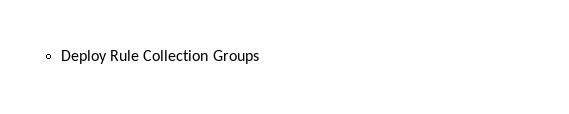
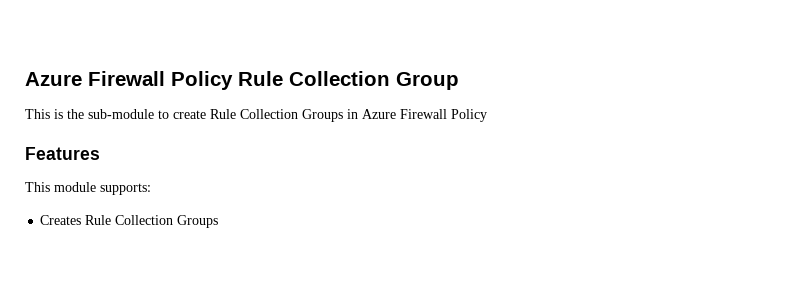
[60,50,107,64] Deploy -> [25,71,459,90] [25,109,487,122] [25,147,100,160] [25,182,151,195] [40,215,82,225] Azure Firewall Policy Rule Collection Group // This is the sub-module to create Rule Collection Groups in Azure Firewall Policy // Features // This module supports: // Creates

